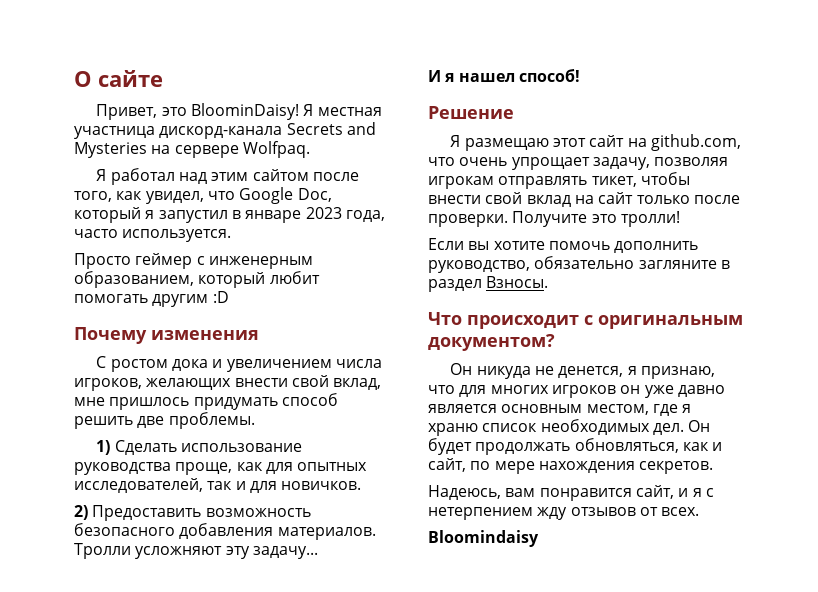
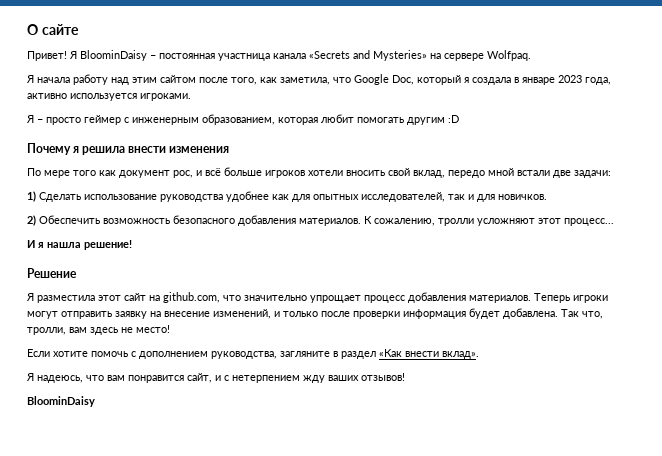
[96,103,382,120] [74,122,376,139] [74,142,147,158] Привет, это BloominDaisy! Я местная участница дискорд-канала Secrets and Mysteries -> [27,50,427,61] Привет! Я BloominDaisy – постоянная участница канала «Secrets and Mysteries»
[110,168,175,185] работал -> [37,74,108,85] начала работу
[145,191,204,204] увидел, -> [280,77,330,85] заметила,
[158,210,228,223] запустил -> [472,77,511,85] создала
[74,229,232,242] [74,253,131,269] часто используется. // Просто -> [27,93,191,101] [26,115,81,125] активно используется игроками. // Я – просто
[198,272,266,288] который -> [278,117,318,125] которая
[151,330,259,340] [96,356,383,372] [74,375,382,391] [74,393,338,410] [74,412,255,429] изменения // С ростом дока и увеличением числа игроков, желающих внести свой вклад, мне пришлось придумать способ решить две проблемы. -> [73,146,230,155] [27,167,611,178] я решила внести изменения // По мере того как документ рос, и всё больше игроков хотели вносить свой вклад, передо мной встали две задачи:
[175,462,233,475] проще, -> [226,191,269,202] удобнее
[92,505,202,521] Предоставить -> [39,215,100,224] Обеспечить
[74,543,318,559] Тролли усложняют эту задачу... -> [364,216,614,226] К сожалению, тролли усложняют этот процесс...
[458,69,580,82] нашел способ! -> [47,240,132,250] нашла решение!
[464,138,549,151] размещаю -> [37,295,95,303] разместила
[459,157,729,170] [428,172,690,189] [428,192,740,207] [428,211,680,227] очень упрощает задачу, позволяя игрокам отправлять тикет, чтобы внести свой вклад на сайт только после проверки. Получите это тролли! -> [244,292,608,303] [27,308,603,319] [27,325,170,335] значительно упрощает процесс добавления материалов. Теперь игроки могут отправить заявку на внесение изменений, и только после проверки информация будет добавлена. Так что, тролли, вам здесь не место!
[468,241,490,250] вы -> (50, 353) none
[614,241,699,253] [428,256,730,273] [428,276,549,292] [428,312,743,329] [428,334,555,351] [450,363,716,379] [428,385,725,398] [428,404,692,416] [428,419,711,436] [428,438,723,455] [428,458,714,474] [428,485,501,500] дополнить руководство, обязательно загляните в раздел Взносы. // Что происходит с оригинальным документом? // Он никуда не денется, я признаю, что для многих игроков он уже давно является основным местом, где я храню список необходимых дел. Он будет продолжать обновляться, как и сайт, по мере нахождения секретов. // Надеюсь, -> [131,349,479,359] [26,373,104,383] с дополнением руководства, загляните в раздел «Как внести вклад». // Я надеюсь, что
[692,488,702,497] я -> (221, 378) none
[570,507,700,516] [428,530,539,547] отзывов от всех. // Bloomindaisy -> [328,373,405,381] [27,396,95,407] ваших отзывов! // BloominDaisy

